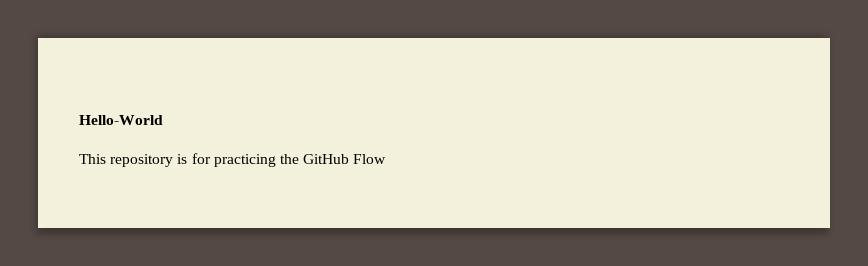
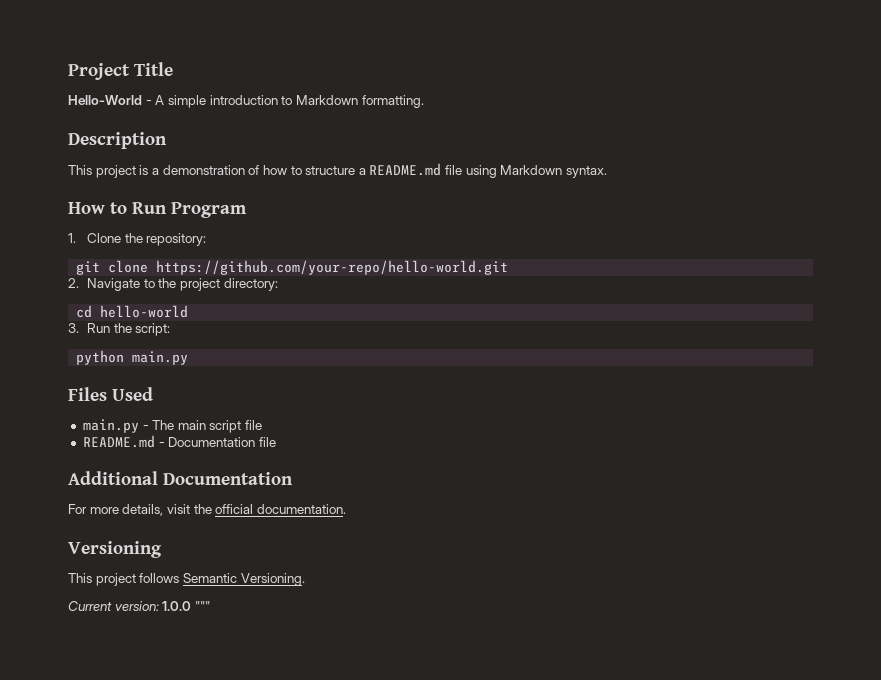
(79, 120) none -> [68,62,173,80] Project Title //
[79,153,387,167] // This repository is for practicing the GitHub Flow -> [145,95,424,108] [68,132,167,149] [68,163,608,178] [68,202,247,218] [68,233,207,246] [76,260,509,275] [68,278,278,291] [76,305,189,318] [68,323,171,336] [76,350,189,365] [68,387,153,401] [82,419,263,433] [82,435,276,448] [68,471,293,485] [68,504,346,516] [68,541,162,558] [68,573,305,586] [68,601,210,611] - A simple introduction to Markdown formatting. // Description // This project is a demonstration of how to structure a README.md file using Markdown syntax. // How to Run Program // 1. Clone the repository: // git clone https://github.com/your-repo/hello-world.git // 2. Navigate to the project directory: // cd hello-world // 3. Run the script: // python main.py // Files Used // main.py - The main script file // README.md - Documentation file // Additional Documentation // For more details, visit the official documentation. // Versioning // This project follows Semantic Versioning. // Current version: 1.0.0 """

